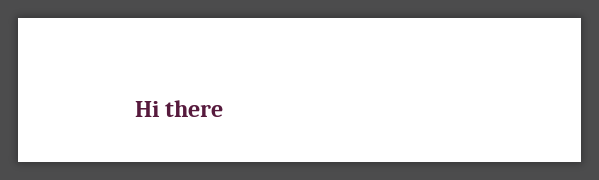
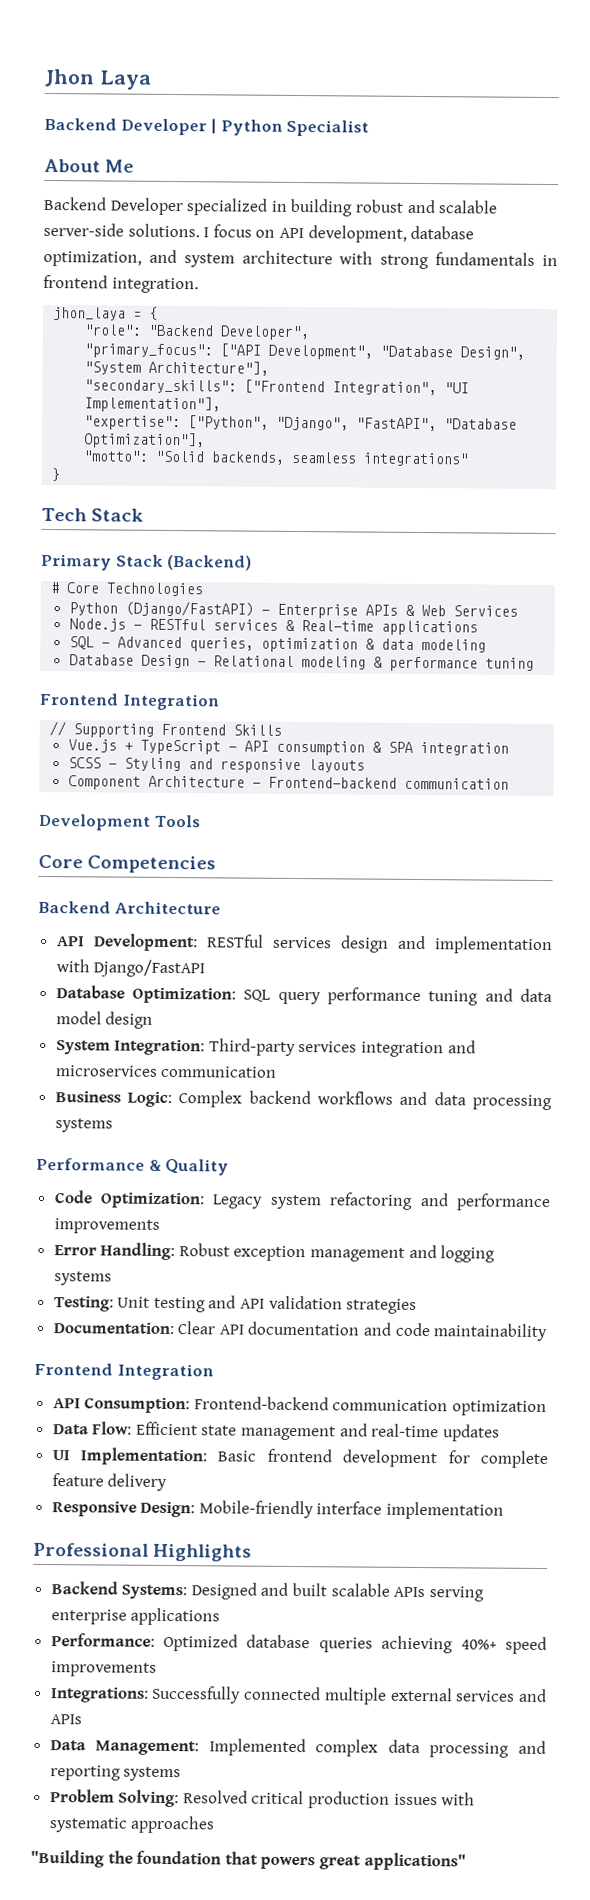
[135,100,224,117] Hi there -> [44,68,152,90] [44,117,370,137] [44,158,135,173] [43,196,499,217] [43,222,475,243] [43,249,558,270] [43,274,199,294] [53,306,159,321] [84,324,311,341] [84,343,526,360] [84,360,270,376] [84,379,470,396] [84,396,222,413] [84,415,518,432] [84,432,206,449] [83,450,469,467] [51,468,61,482] [41,507,145,522] [41,553,253,571] [50,582,204,597] [68,600,518,619] [68,618,478,636] [68,636,486,653] [68,654,534,672] [39,692,220,711] [49,721,283,738] [67,739,509,756] [67,757,365,774] [67,775,509,790] [38,813,201,831] [38,854,217,874] [38,900,221,915] [56,933,553,955] [55,959,206,978] [55,985,552,1006] [55,1011,154,1029] [55,1038,476,1058] [54,1065,278,1078] [54,1090,552,1111] [54,1118,113,1133] [36,1157,230,1176] [53,1190,551,1212] [53,1218,160,1234] [53,1242,496,1263] [53,1271,112,1286] [53,1295,418,1314] [52,1321,549,1342] [34,1362,214,1381] [52,1396,548,1417] [52,1421,500,1442] [51,1447,548,1469] [51,1473,168,1491] [51,1500,505,1520] [33,1542,253,1562] [50,1581,484,1602] [50,1607,221,1626] [50,1633,547,1655] [50,1661,157,1677] [49,1685,547,1705] [49,1714,82,1725] [49,1738,546,1758] [49,1765,182,1782] [49,1789,476,1809] [48,1815,216,1834] [30,1849,466,1871] Jhon Laya // Backend Developer | Python Specialist // About Me // Backend Developer specialized in building robust and scalable server-side solutions. I focus on API development, database optimization, and system architecture with strong fundamentals in frontend integration. // jhon_laya = { // "role": "Backend Developer", // "primary_focus": ["API Development", "Database Design", "System Architecture"], // "secondary_skills": ["Frontend Integration", "UI Implementation"], // "expertise": ["Python", "Django", "FastAPI", "Database Optimization"], // "motto": "Solid backends, seamless integrations" // } // Tech Stack // Primary Stack (Backend) // # Core Technologies // Python (Django/FastAPI) - Enterprise APIs & Web Services // Node.js - RESTful services & Real-time applications // SQL - Advanced queries, optimization & data modeling // Database Design - Relational modeling & performance tuning // Frontend Integration // // Supporting Frontend Skills // Vue.js + TypeScript - API consumption & SPA integration // SCSS - Styling and responsive layouts // Component Architecture - Frontend-backend communication // Development Tools // Core Competencies // Backend Architecture // API Development: RESTful services design and implementation with Django/FastAPI // Database Optimization: SQL query performance tuning and data model design // System Integration: Third-party services integration and microservices communication // Business Logic: Complex backend workflows and data processing systems // Performance & Quality // Code Optimization: Legacy system refactoring and performance improvements // Error Handling: Robust exception management and logging systems // Testing: Unit testing and API validation strategies // Documentation: Clear API documentation and code maintainability // Frontend Integration // API Consumption: Frontend-backend communication optimization // Data Flow: Efficient state management and real-time updates // UI Implementation: Basic frontend development for complete feature delivery // Responsive Design: Mobile-friendly interface implementation // Professional Highlights // Backend Systems: Designed and built scalable APIs serving enterprise applications // Performance: Optimized database queries achieving 40%+ speed improvements // Integrations: Successfully connected multiple external services and APIs // Data Management: Implemented complex data processing and reporting systems // Problem Solving: Resolved critical production issues with systematic approaches // "Building the foundation that powers great applications"

